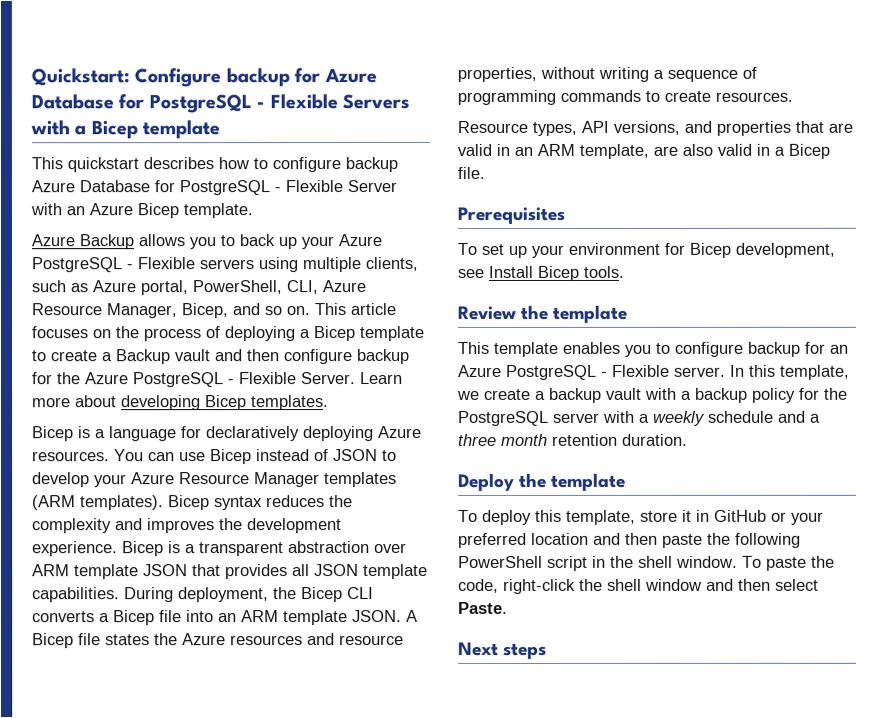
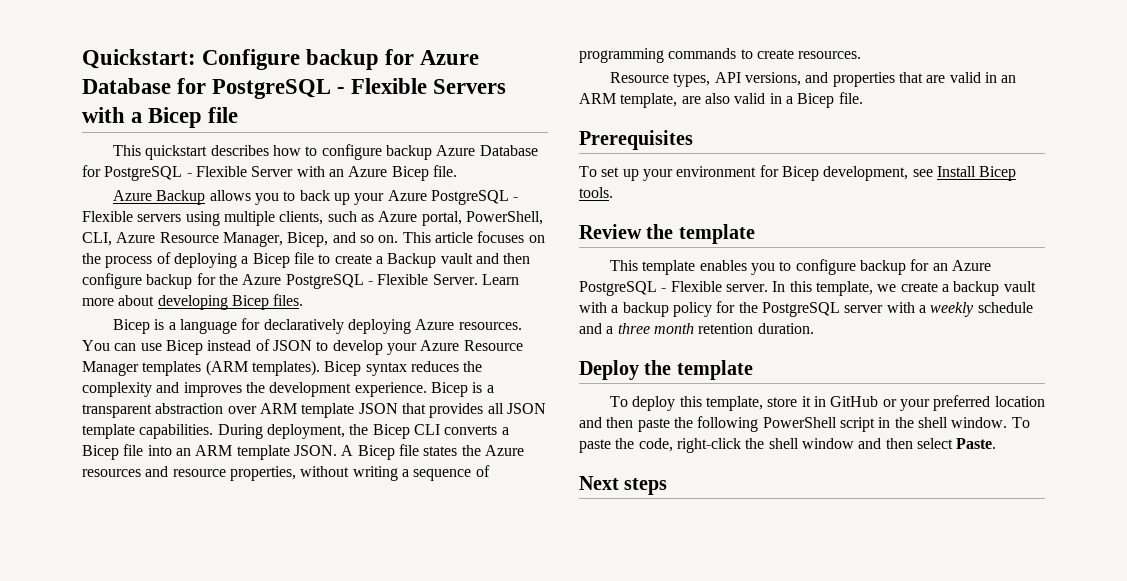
[142,120,221,140] template -> [208,107,239,123] file
[183,203,253,219] template. -> [432,165,457,177] file.
[359,326,424,342] template -> [293,252,314,264] file
[251,395,329,411] templates. -> [273,294,304,306] files.

